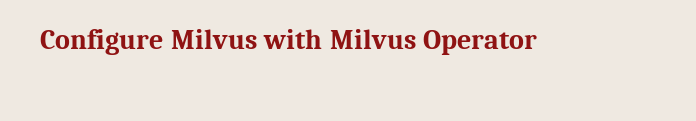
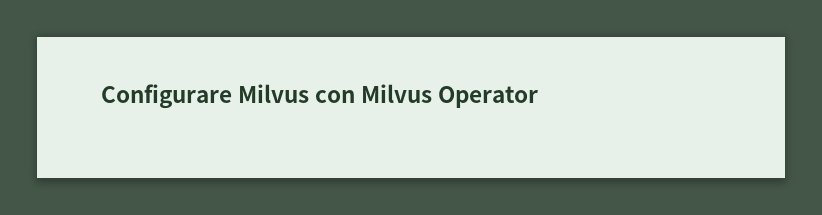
[40,29,323,55] Configure Milvus with -> [101,84,356,109] Configurare Milvus con

